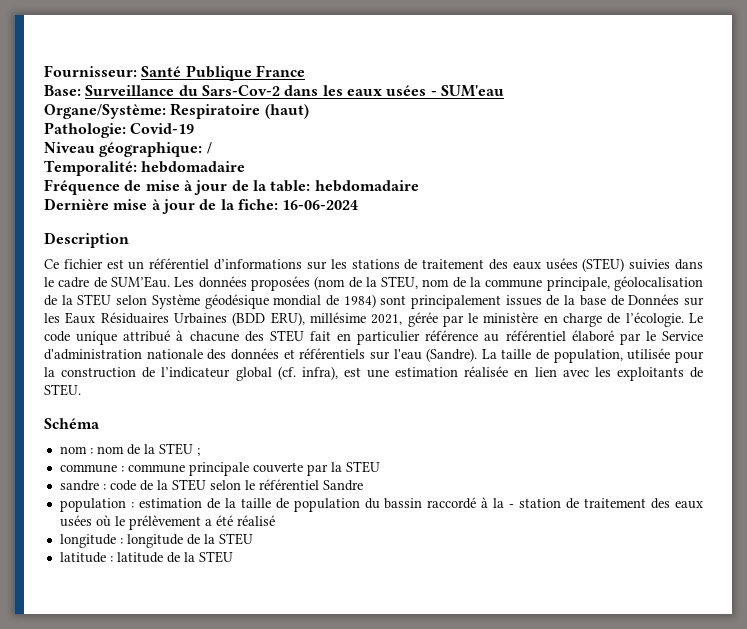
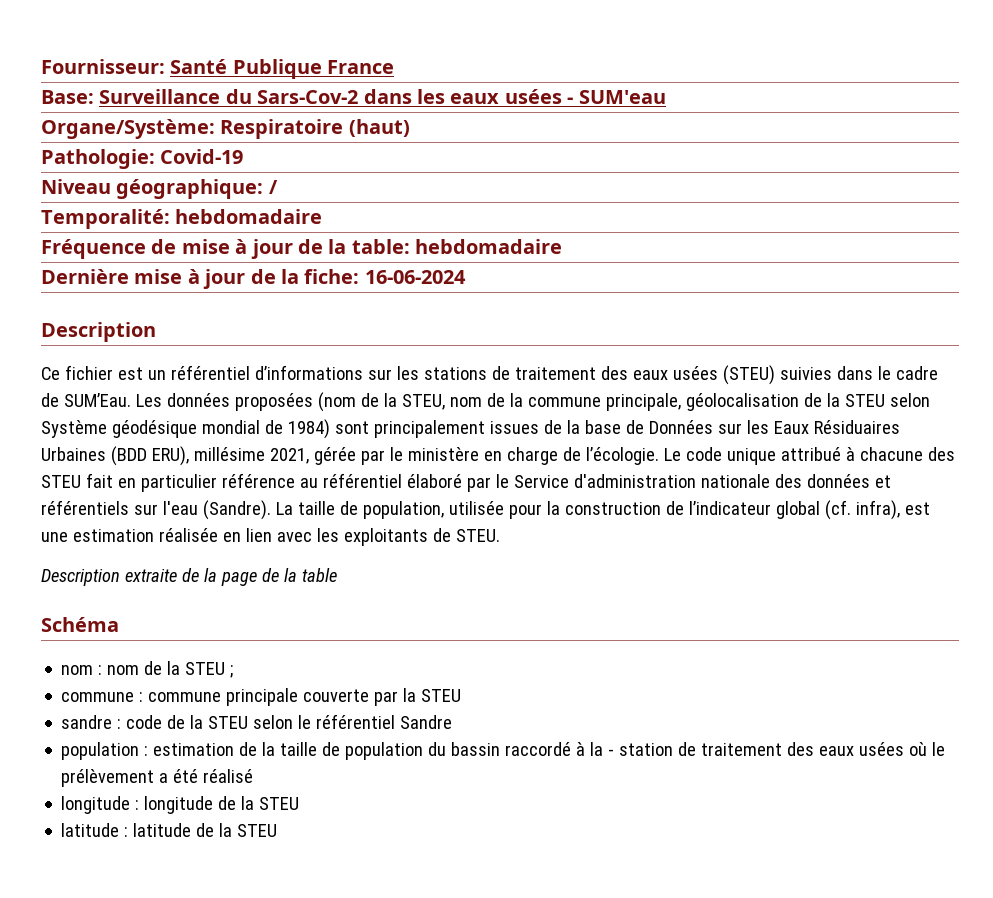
(81, 390) none -> [41,568,337,586] // Description extraite de la page de la table

